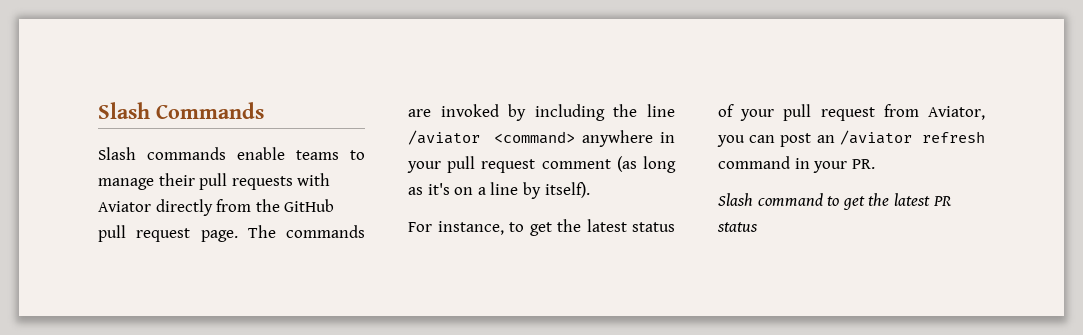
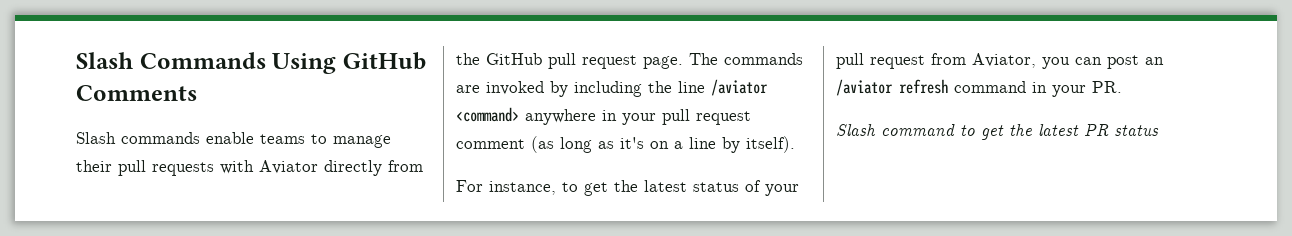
(264, 110) none -> [272,52,426,74] [76,85,197,101] Using GitHub Comments

